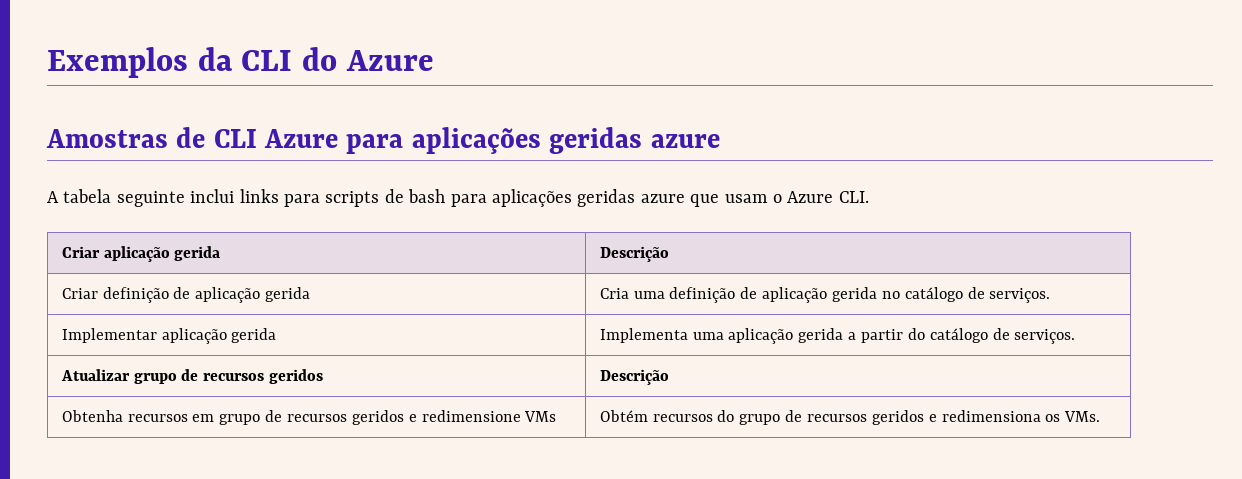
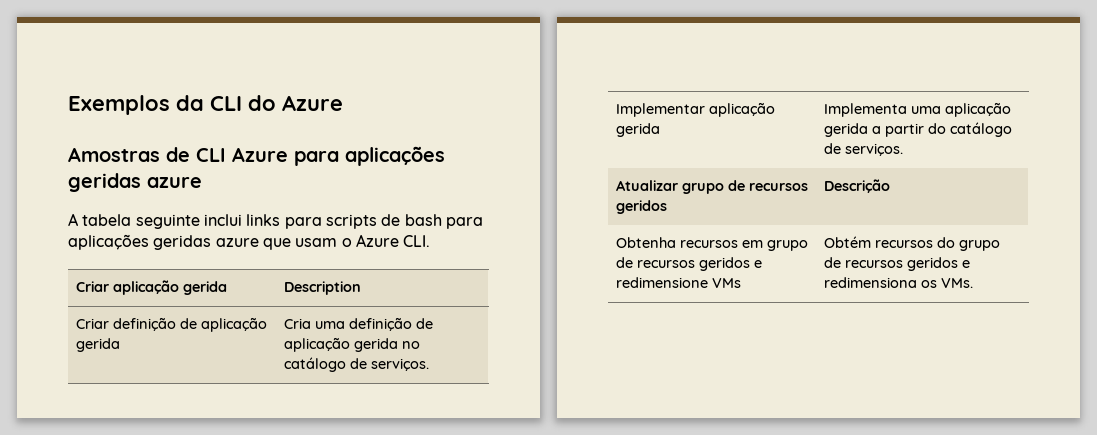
[599,246,669,262] Descrição -> [284,281,362,295] Description

